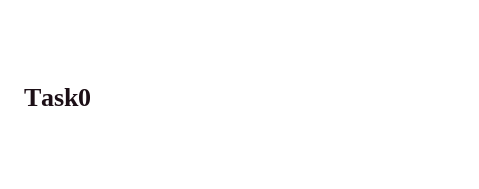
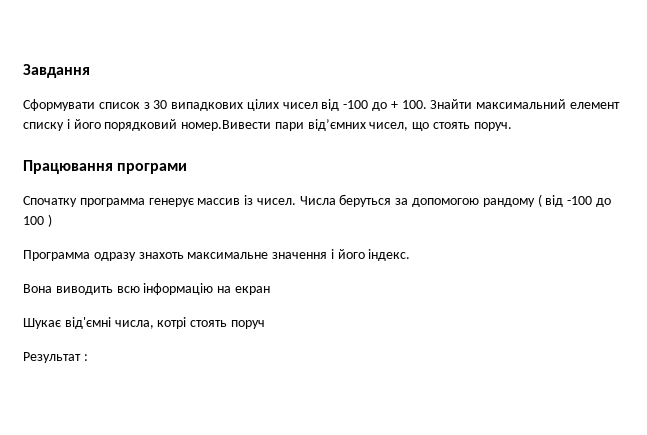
[24,88,91,106] Task0 -> [23,64,90,78] [23,99,620,111] [23,119,512,131] [23,160,188,174] [23,194,611,207] [23,214,52,227] [23,249,411,261] [23,283,270,295] [23,317,265,329] [23,352,88,363] Завдання // Сформувати список з 30 випадкових цілих чисел від -100 до + 100. Знайти максимальний елемент списку і його порядковий номер.Вивести пари від’ємних чисел, що стоять поруч. // Працювання програми // Спочатку программа генерує массив із чисел. Числа беруться за допомогою рандому ( від -100 до 100 ) // Программа одразу знахоть максимальне значення і його індекс. // Вона виводить всю інформацію на екран // Шукає від'ємні числа, котрі стоять поруч // Результат :

